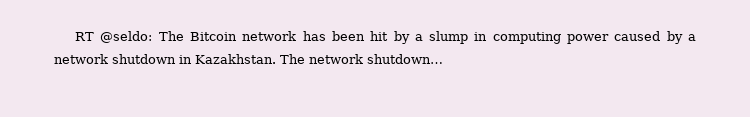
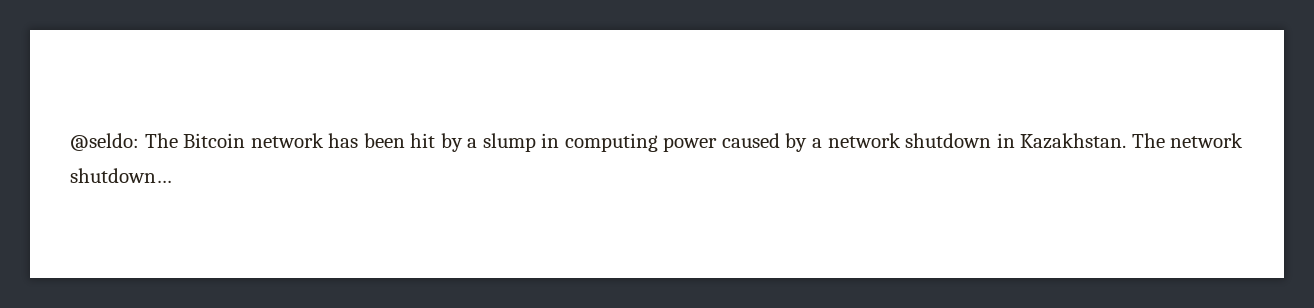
[75,32,95,41] RT -> (70, 142) none

